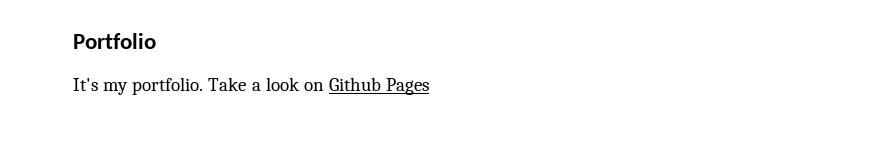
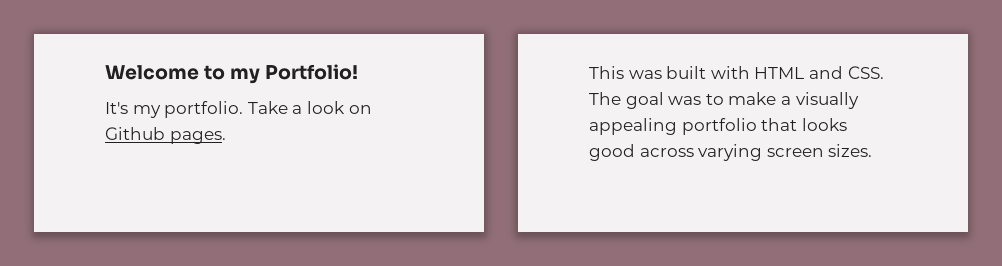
[73,33,156,49] Portfolio -> [105,64,359,84] Welcome to my Portfolio!
[386,78,430,95] Pages -> [169,131,226,144] [589,66,884,79] [589,92,859,109] [589,118,847,135] [589,144,873,161] pages. // This was built with HTML and CSS. The goal was to make a visually appealing portfolio that looks good across varying screen sizes.

